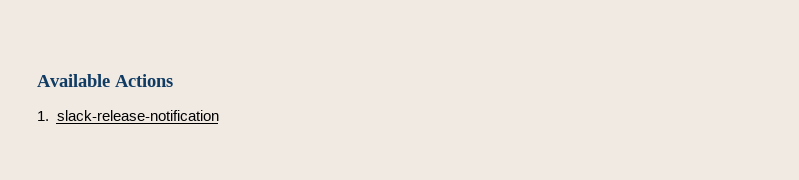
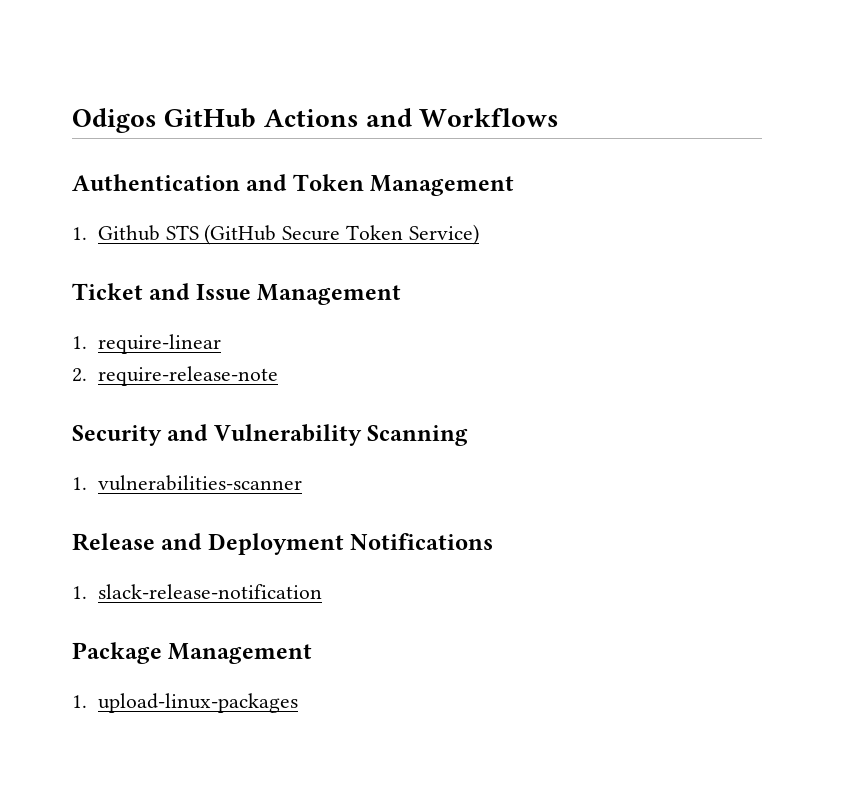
[37,74,110,87] Available -> [72,108,257,133] Odigos GitHub
[37,110,219,121] // 1. slack-release-notification -> [365,108,560,127] [72,174,515,196] [72,224,479,245] [72,283,402,305] [72,334,221,354] [72,366,278,386] [72,424,469,446] [72,475,302,491] [72,533,494,555] [72,584,322,599] [72,642,313,664] [72,693,298,713] and Workflows // Authentication and Token Management // 1. Github STS (GitHub Secure Token Service) // Ticket and Issue Management // 1. require-linear // 2. require-release-note // Security and Vulnerability Scanning // 1. vulnerabilities-scanner // Release and Deployment Notifications // 1. slack-release-notification // Package Management // 1. upload-linux-packages

